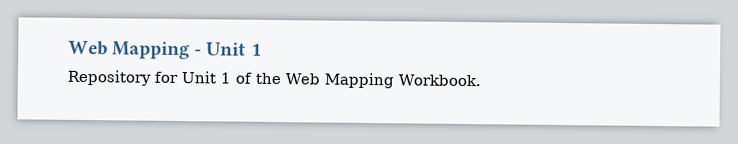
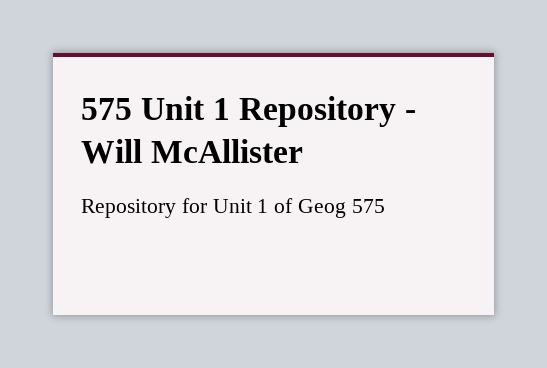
[68,40,262,60] Web Mapping - Unit 1 -> [81,96,417,127] [81,139,304,164] 575 Unit 1 Repository - Will McAllister
[255,72,481,89] the Web Mapping Workbook. -> [298,199,385,218] Geog 575

